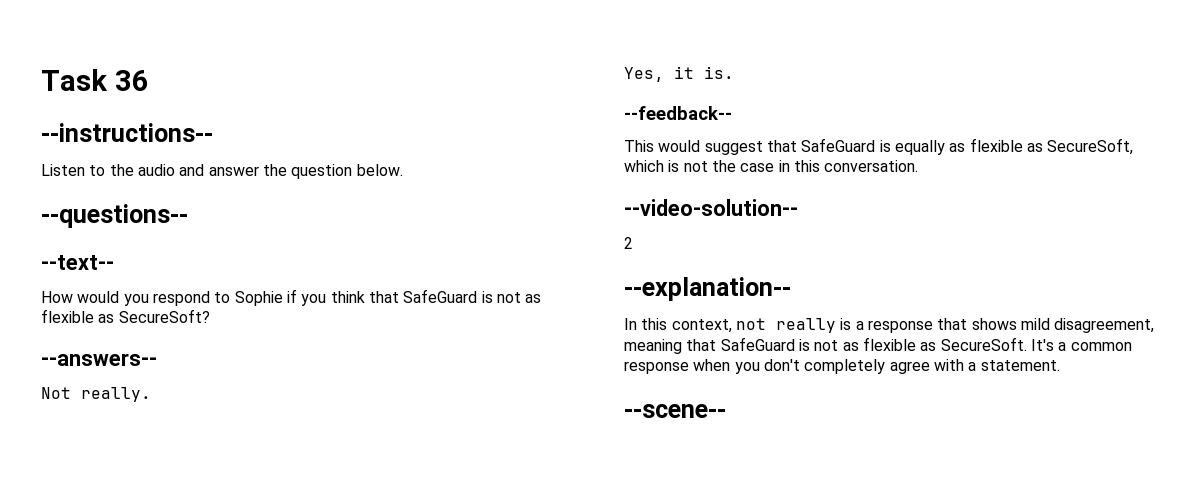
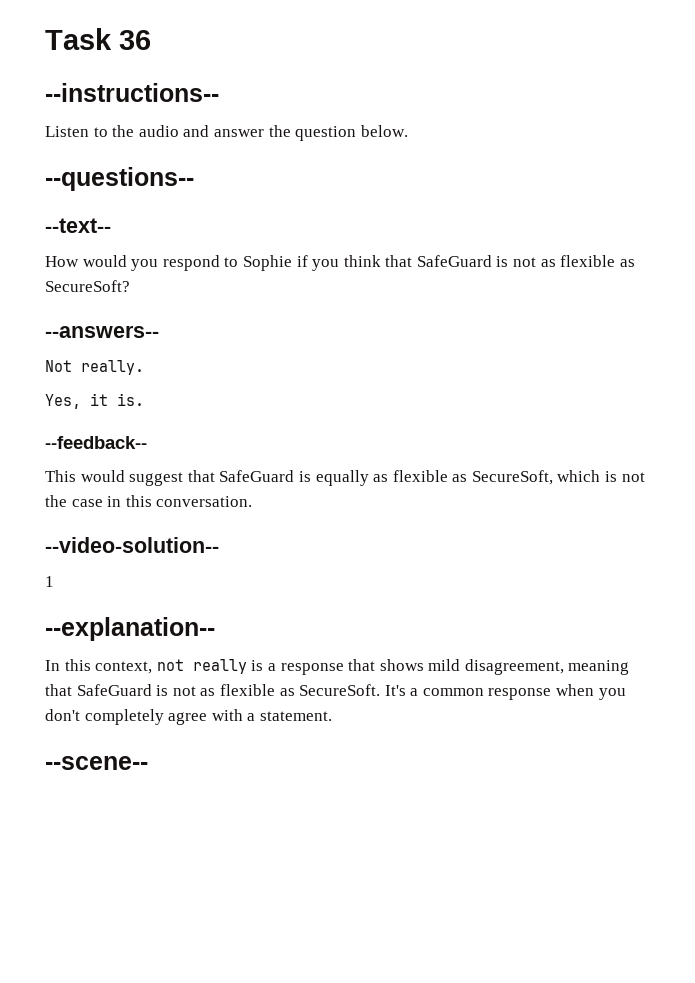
[624,237,633,249] 2 -> [45,576,54,587] 1

